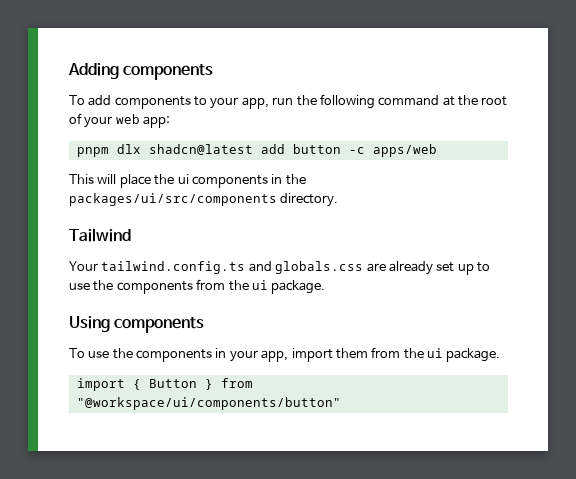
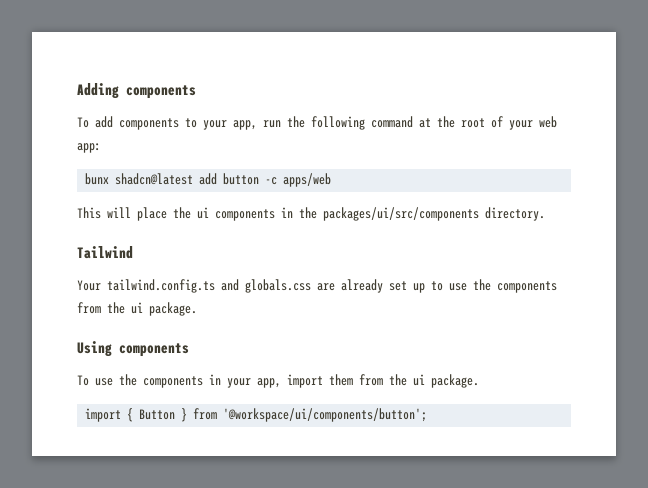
[76,144,141,157] pnpm dlx -> [85,173,110,185] bunx
[76,397,341,410] "@workspace/ui/components/button" -> [223,408,428,422] '@workspace/ui/components/button';

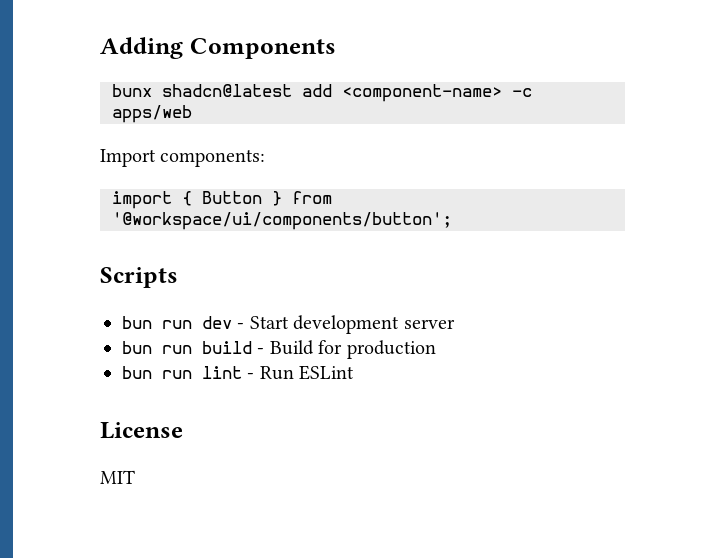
[126,85,196,99] [77,116,557,130] [77,143,101,153] components // To add components to your app, run the following command at the root of your web app: -> [189,38,336,59] Components
[223,173,260,185] button -> [342,84,502,102] <component-name>
[77,207,545,221] [77,246,133,259] [77,279,557,293] [77,302,197,316] [77,341,189,357] [77,374,479,388] This will place the ui components in the packages/ui/src/components directory. // Tailwind // Your tailwind.config.ts and globals.css are already set up to use the components from the ui package. // Using components // To use the components in your app, import them from the ui package. -> [100,149,266,167] Import components:
(428, 415) none -> [100,267,178,288] [122,315,455,334] [122,340,436,359] [122,365,355,380] [100,422,183,439] [100,470,135,484] // Scripts // bun run dev - Start development server // bun run build - Build for production // bun run lint - Run ESLint // License // MIT

